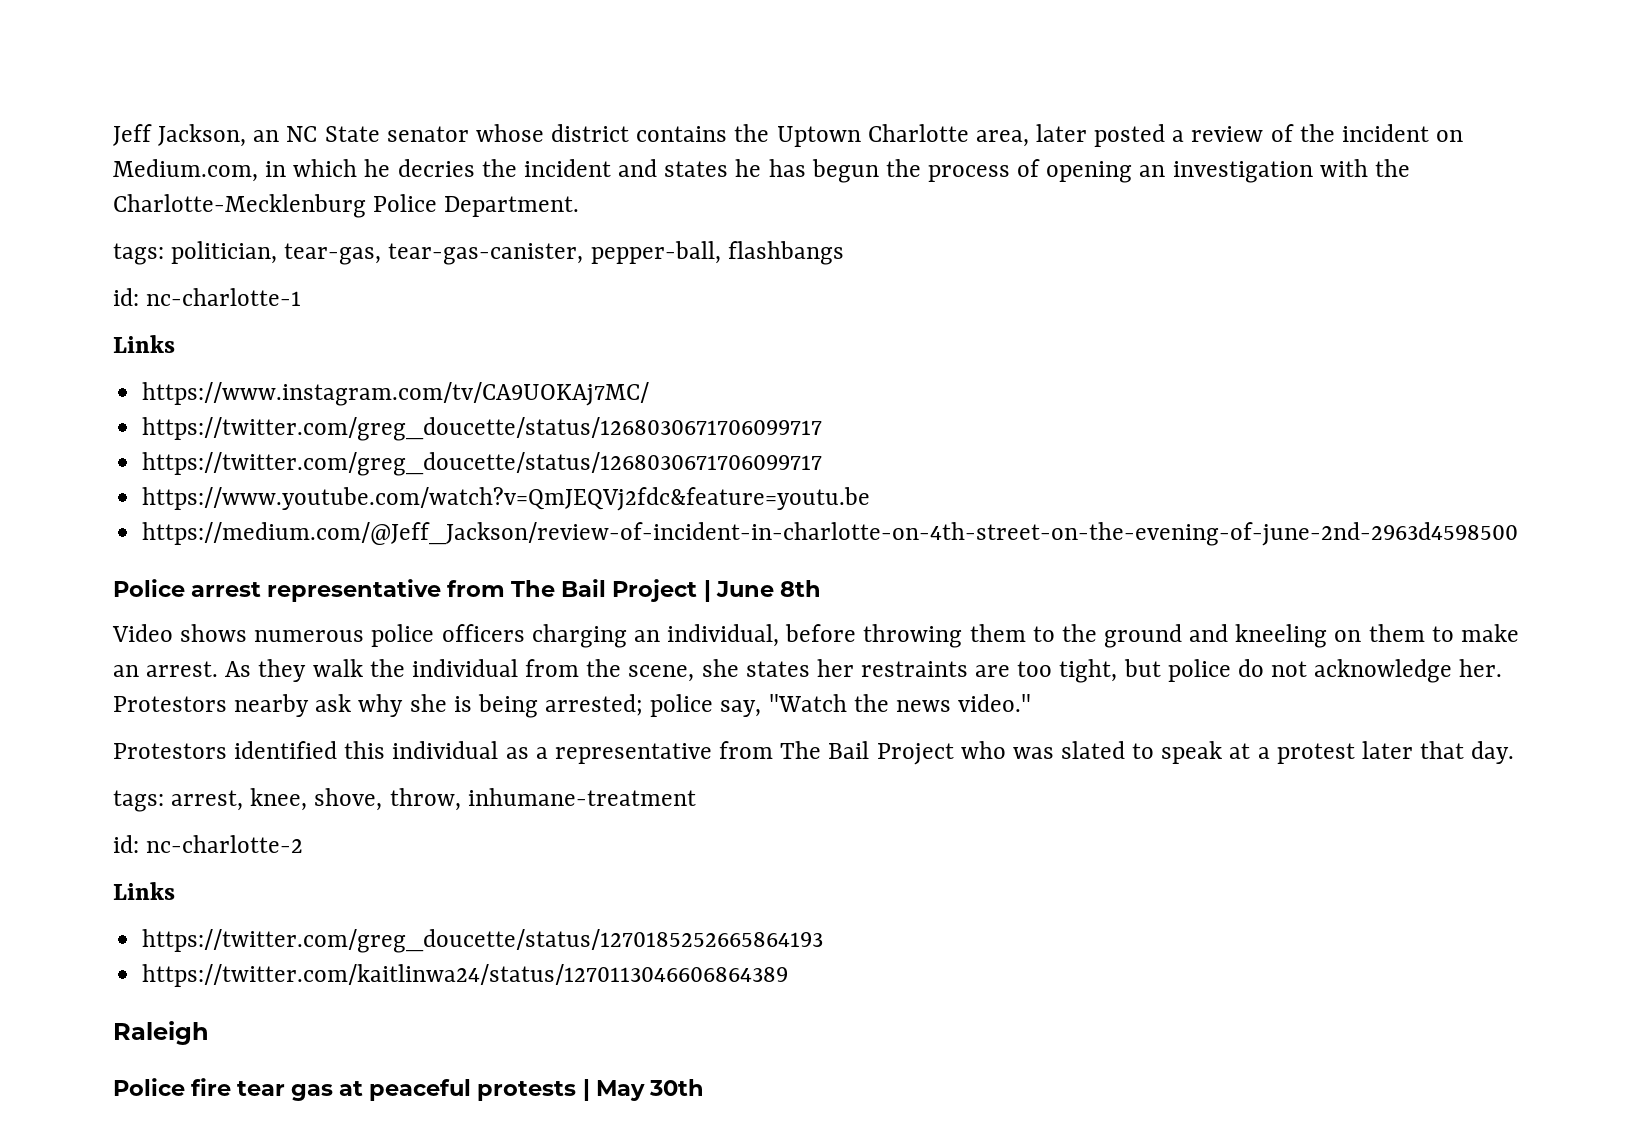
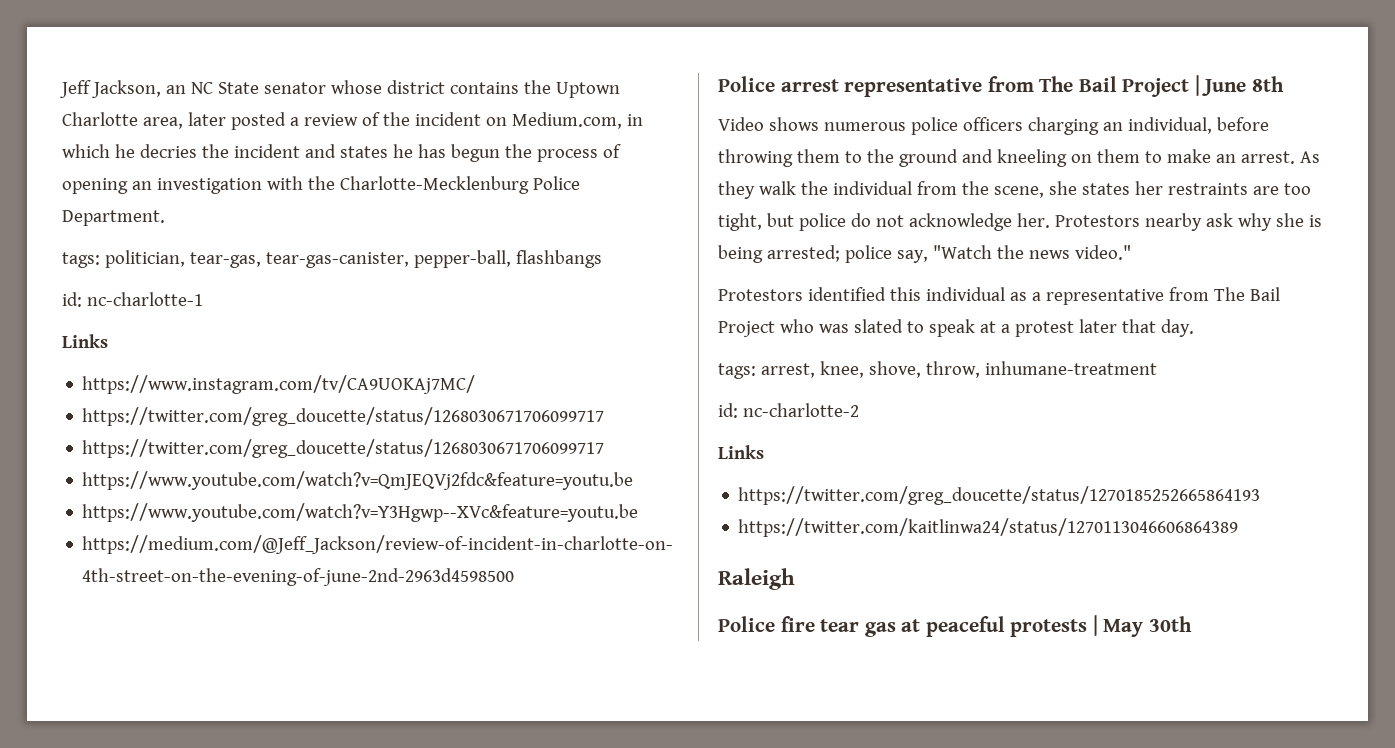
(871, 499) none -> [82,503,639,522] // https://www.youtube.com/watch?v=Y3Hgwp--XVc&feature=youtu.be

